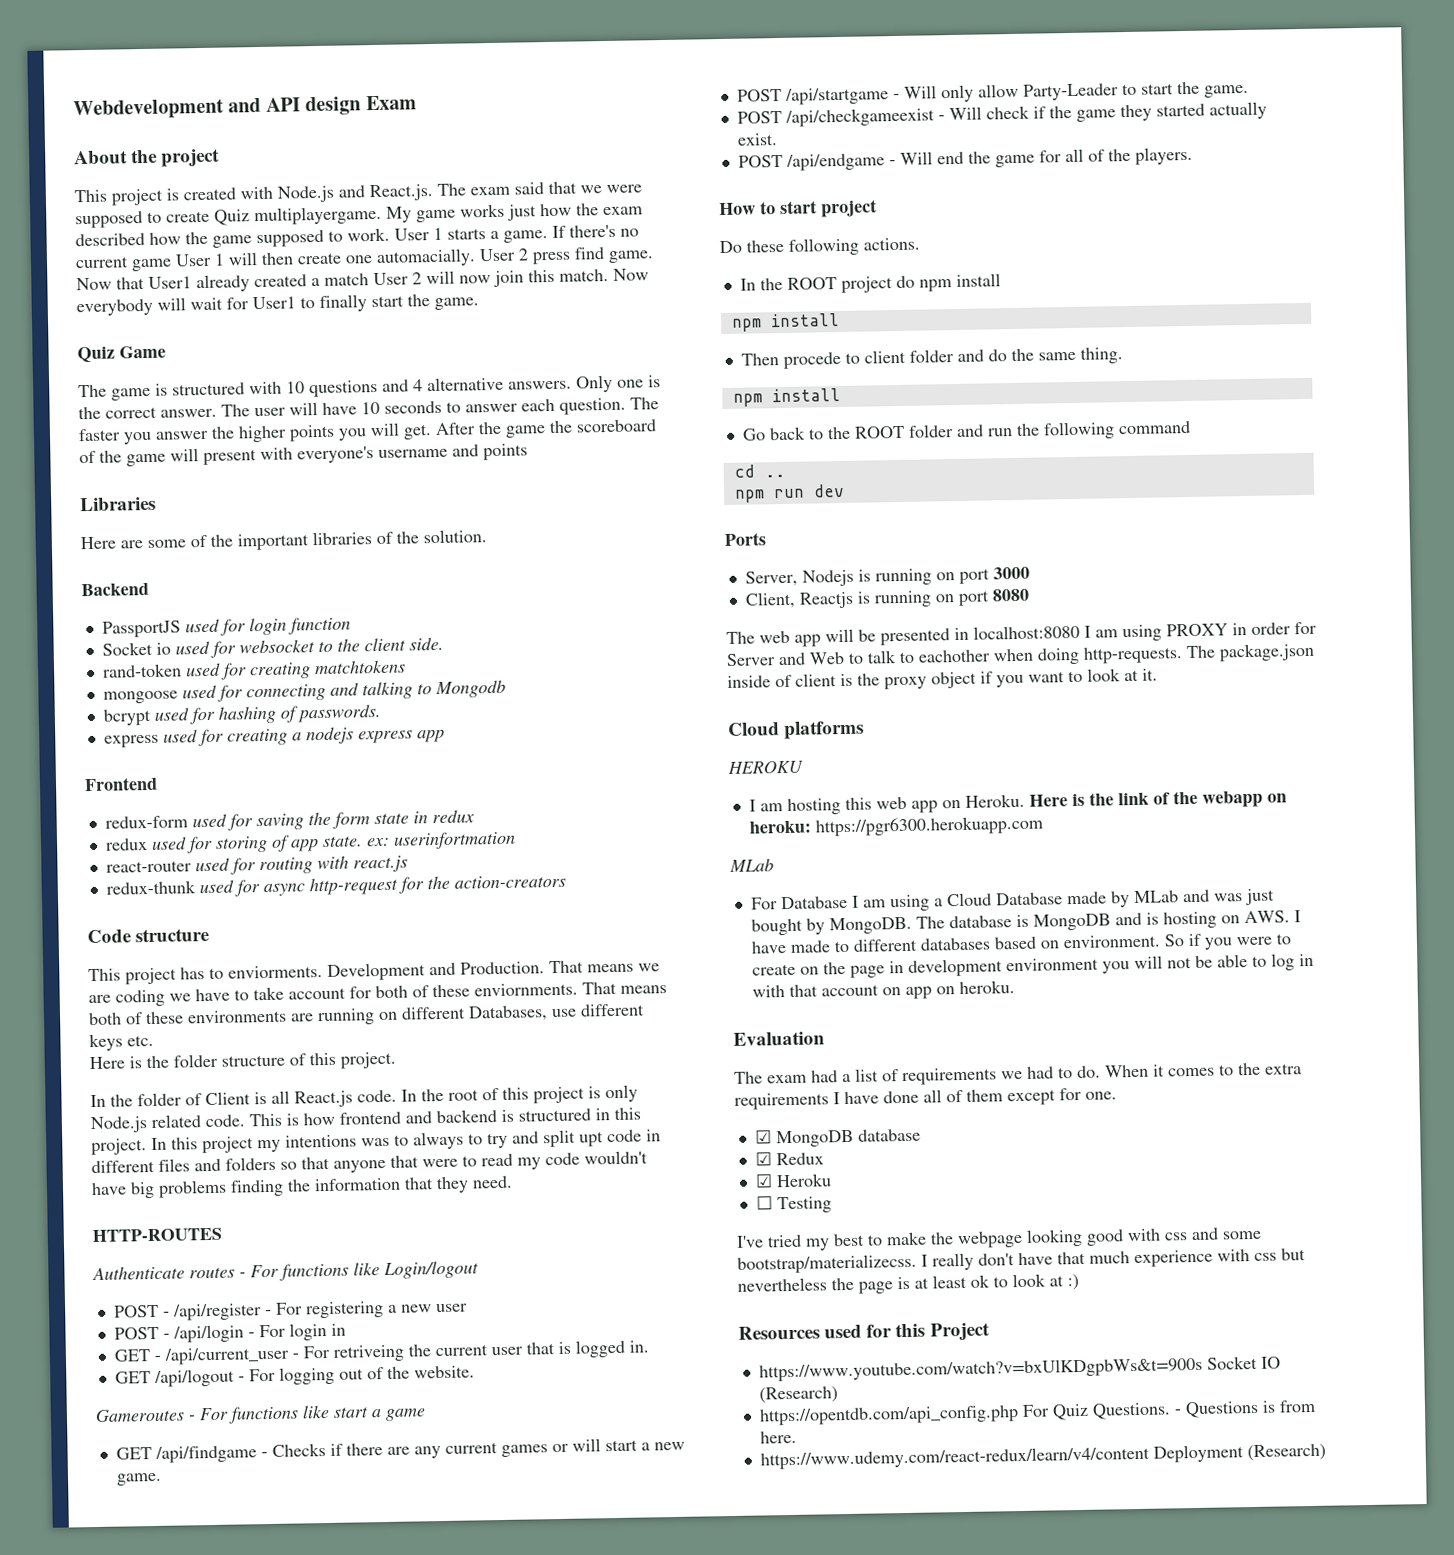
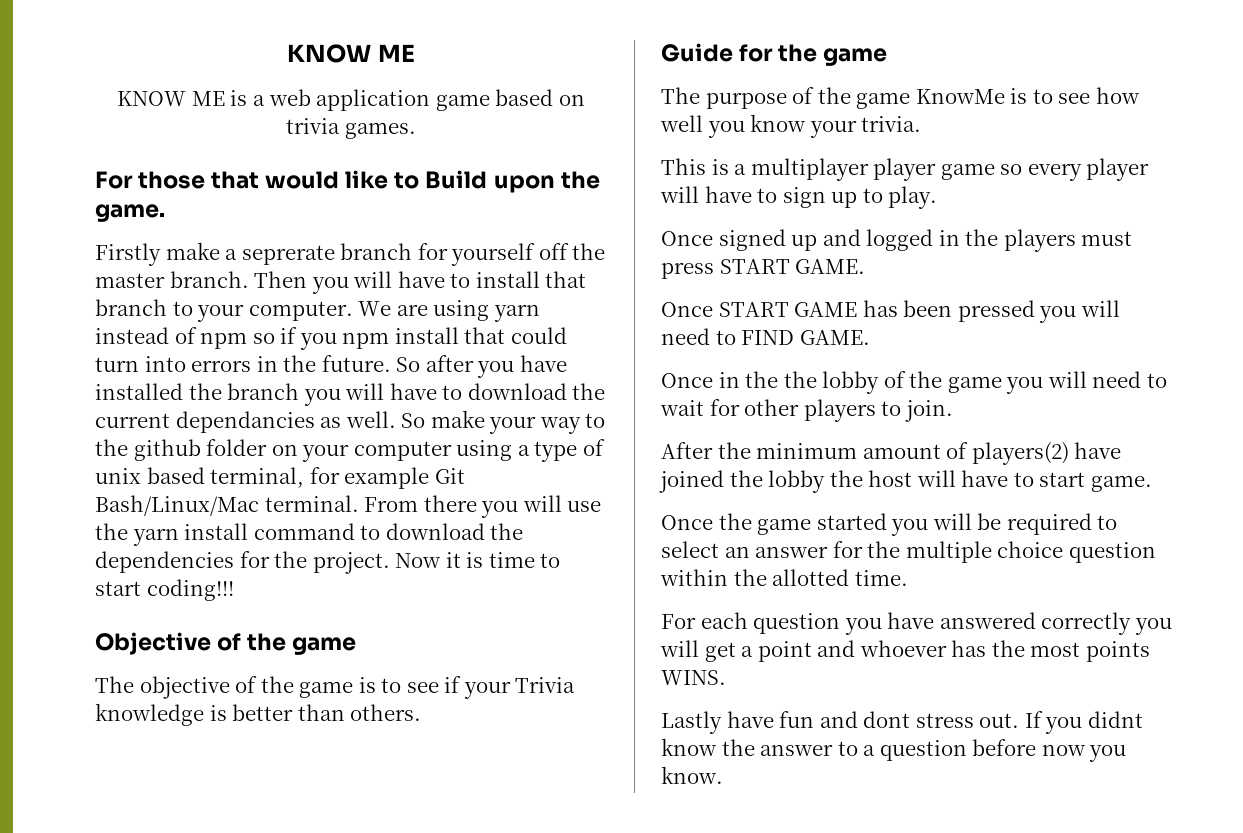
[73,95,417,120] [74,148,221,167] [74,181,642,206] [75,203,643,229] [75,224,639,248] [75,247,654,272] [76,268,649,293] [76,294,479,317] [77,345,166,363] [78,374,661,401] [78,397,659,420] [78,419,657,445] [79,443,528,467] [80,496,156,512] [80,529,487,551] [81,582,149,597] [101,616,351,638] [101,636,444,658] [101,659,406,680] [102,679,506,704] [102,703,381,726] [103,726,445,748] [84,776,158,792] [104,809,475,831] [104,830,516,854] [105,855,408,875] [105,874,566,897] [87,927,211,944] [88,960,660,985] [88,981,667,1007] [88,1003,645,1026] [89,1033,154,1052] [89,1051,396,1070] [90,1084,638,1108] [90,1107,641,1134] [91,1129,661,1156] [91,1150,648,1174] [91,1175,513,1199] [92,1227,222,1243] [92,1260,479,1281] [113,1301,468,1321] [113,1323,346,1343] [113,1339,649,1365] [114,1365,475,1388] [95,1404,426,1424] [115,1438,685,1463] [115,1472,162,1486] [736,81,1249,105] [736,101,1267,127] [736,133,778,146] [737,146,1193,171] [719,199,877,218] [719,237,920,256] [739,273,1001,293] [731,312,840,332] [740,347,1123,369] [732,387,841,407] [741,420,1191,441] [733,464,785,478] [734,483,845,503] [724,532,766,547] [744,566,1030,587] [744,588,1029,609] [726,621,1317,647] [726,642,1315,666] [727,668,1158,690] [728,720,865,740] [727,759,803,774] [748,790,1287,815] [748,815,1043,837] [729,858,774,872] [750,888,1275,912] [750,910,1301,936] [750,933,1291,954] [751,953,1314,978] [751,980,1015,999] [733,1031,825,1046] [734,1062,1302,1086] [734,1087,1117,1110] [754,1128,921,1148] [754,1151,824,1166] [754,1173,832,1188] [755,1195,832,1214] [736,1227,1262,1251] [737,1248,1306,1274] [737,1273,1079,1294] [738,1322,990,1341] [758,1355,1281,1382] [758,1386,838,1404] [758,1399,1316,1426] [759,1430,797,1444] [759,1443,1326,1470] Webdevelopment and API design Exam // About the project // This project is created with Node.js and React.js. The exam said that we were supposed to create Quiz multiplayergame. My game works just how the exam described how the game supposed to work. User 1 starts a game. If there's no current game User 1 will then create one automacially. User 2 press find game. Now that User1 already created a match User 2 will now join this match. Now everybody will wait for User1 to finally start the game. // Quiz Game // The game is structured with 10 questions and 4 alternative answers. Only one is the correct answer. The user will have 10 seconds to answer each question. The faster you answer the higher points you will get. After the game the scoreboard of the game will present with everyone's username and points // Libraries // Here are some of the important libraries of the solution. // Backend // PassportJS used for login function // Socket io used for websocket to the client side. // rand-token used for creating matchtokens // mongoose used for connecting and talking to Mongodb // bcrypt used for hashing of passwords. // express used for creating a nodejs express app // Frontend // redux-form used for saving the form state in redux // redux used for storing of app state. ex: userinfortmation // react-router used for routing with react.js // redux-thunk used for async http-request for the action-creators // Code structure // This project has to enviorments. Development and Production. That means we are coding we have to take account for both of these enviornments. That means both of these environments are running on different Databases, use different keys etc. // Here is the folder structure of this project. // In the folder of Client is all React.js code. In the root of this project is only Node.js related code. This is how frontend and backend is structured in this project. In this project my intentions was to always to try and split upt code in different files and folders so that anyone that were to read my code wouldn't have big problems finding the information that they need. // HTTP-ROUTES // Authenticate routes - For functions like Login/logout // POST - /api/register - For registering a new user // POST - /api/login - For login in // GET - /api/current_user - For retriveing the current user that is logged in. // GET /api/logout - For logging out of the website. // Gameroutes - For functions like start a game // GET /api/findgame - Checks if there are any current games or will start a new game. // POST /api/startgame - Will only allow Party-Leader to start the game. // POST /api/checkgameexist - Will check if the game they started actually exist. // POST /api/endgame - Will end the game for all of the players. // How to start project // Do these following actions. // In the ROOT project do npm install // npm install // Then procede to client folder and do the same thing. // npm install // Go back to the ROOT folder and run the following command // cd .. // npm run dev // Ports // Server, Nodejs is running on port 3000 // Client, Reactjs is running on port 8080 // The web app will be presented in localhost:8080 I am using PROXY in order for Server and Web to talk to eachother when doing http-requests. The package.json inside of client is the proxy object if you want to look at it. // Cloud platforms // HEROKU // I am hosting this web app on Heroku. Here is the link of the webapp on heroku: https://pgr6300.herokuapp.com // MLab // For Database I am using a Cloud Database made by MLab and was just bought by MongoDB. The database is MongoDB and is hosting on AWS. I have made to different databases based on environment. So if you were to create on the page in development environment you will not be able to log in with that account on app on heroku. // Evaluation // The exam had a list of requirements we had to do. When it comes to the extra requirements I have done all of them except for one. // ☑ MongoDB database // ☑ Redux // ☑ Heroku // ☐ Testing // I've tried my best to make the webpage looking good with css and some bootstrap/materializecss. I really don't have that much experience with css but nevertheless the page is at least ok to look at :) // Resources used for this Project // https://www.youtube.com/watch?v=bxUlKDgpbWs&t=900s Socket IO (Research) // https://opentdb.com/api_config.php For Quiz Questions. - Questions is from here. // https://www.udemy.com/react-redux/learn/v4/content Deployment (Research) -> [287,44,415,63] [117,89,585,111] [286,118,416,139] [95,170,600,193] [95,204,165,222] [95,242,606,266] [95,271,587,294] [95,299,540,322] [95,327,567,350] [95,355,567,378] [95,383,606,406] [95,410,606,434] [95,439,605,462] [95,467,465,489] [95,495,602,518] [95,523,524,546] [95,551,561,574] [95,579,234,601] [95,632,357,655] [95,676,576,699] [95,703,422,726] [661,43,888,66] [661,87,1140,109] [660,114,922,138] [661,158,1150,181] [660,186,938,209] [661,229,1133,252] [661,259,866,279] [661,300,1120,323] [661,328,870,345] [661,371,1167,394] [660,399,953,422] [661,442,1122,465] [659,470,1152,493] [661,513,1118,536] [661,541,1156,563] [660,569,908,586] [661,612,1172,635] [660,640,1150,662] [661,670,726,685] [661,711,1143,734] [661,738,1127,762] [661,766,723,784] KNOW ME // KNOW ME is a web application game based on trivia games. // For those that would like to Build upon the game. // Firstly make a seprerate branch for yourself off the master branch. Then you will have to install that branch to your computer. We are using yarn instead of npm so if you npm install that could turn into errors in the future. So after you have installed the branch you will have to download the current dependancies as well. So make your way to the github folder on your computer using a type of unix based terminal, for example Git Bash/Linux/Mac terminal. From there you will use the yarn install command to download the dependencies for the project. Now it is time to start coding!!! // Objective of the game // The objective of the game is to see if your Trivia knowledge is better than others. // Guide for the game // The purpose of the game KnowMe is to see how well you know your trivia. // This is a multiplayer player game so every player will have to sign up to play. // Once signed up and logged in the players must press START GAME. // Once START GAME has been pressed you will need to FIND GAME. // Once in the the lobby of the game you will need to wait for other players to join. // After the minimum amount of players(2) have joined the lobby the host will have to start game. // Once the game started you will be required to select an answer for the multiple choice question within the allotted time. // For each question you have answered correctly you will get a point and whoever has the most points WINS. // Lastly have fun and dont stress out. If you didnt know the answer to a question before now you know.

